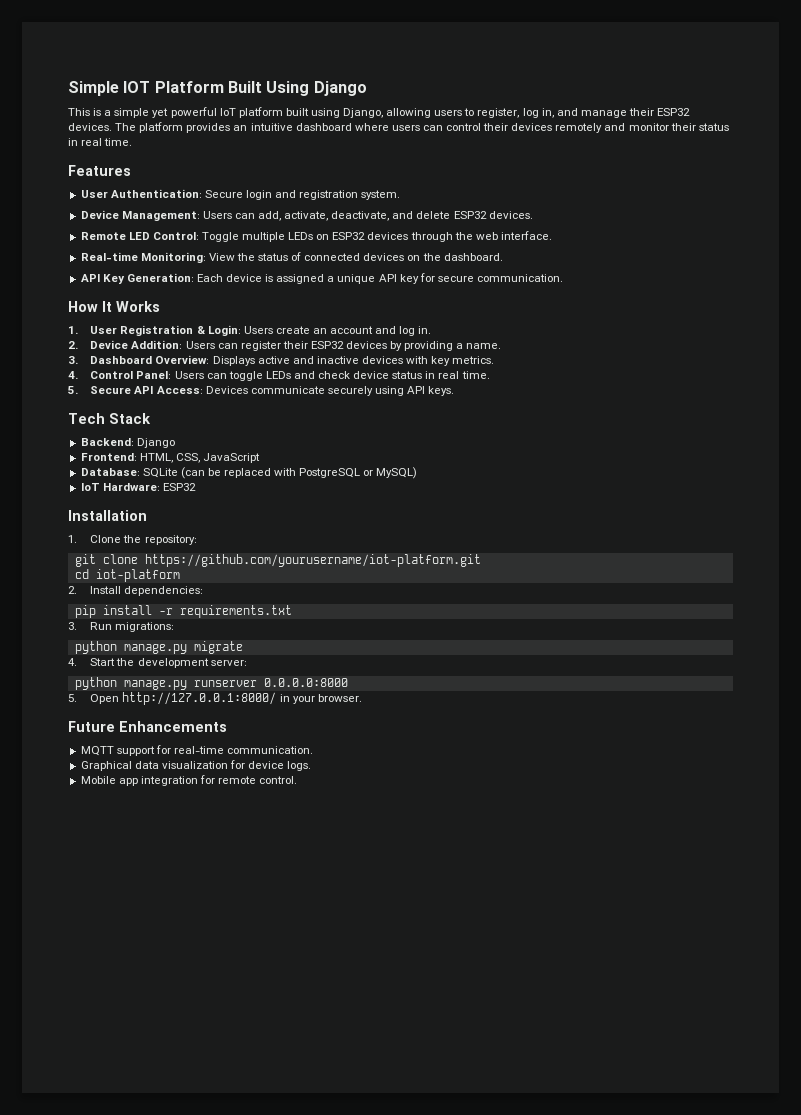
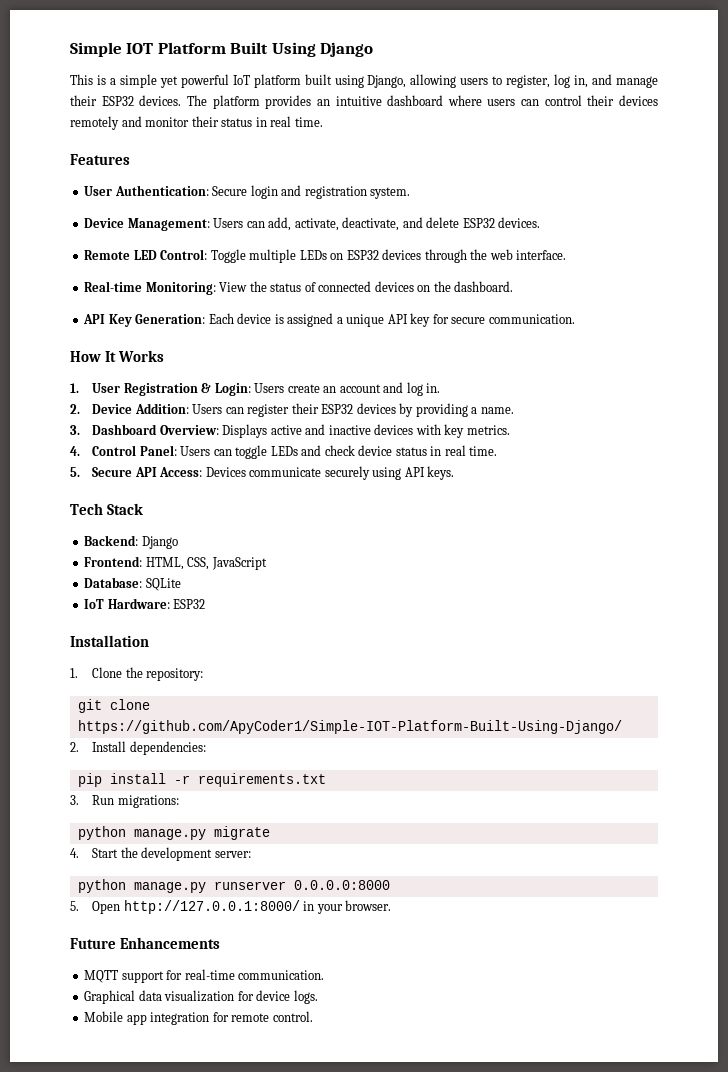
[180,467,418,479] (can be replaced with PostgreSQL or MySQL) -> (181, 584) none
[144,554,481,567] [74,569,180,582] https://github.com/yourusername/iot-platform.git // cd iot-platform -> [77,720,622,734] https://github.com/ApyCoder1/Simple-IOT-Platform-Built-Using-Django/

